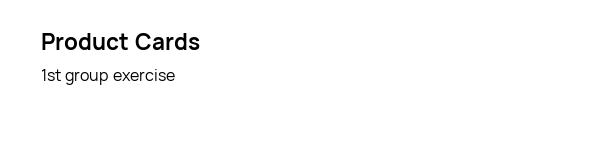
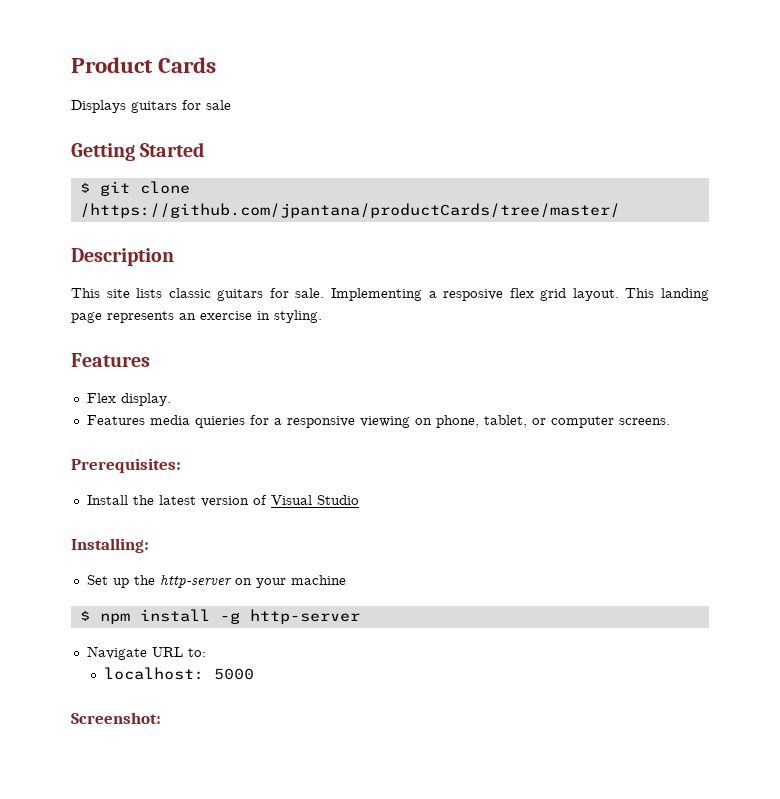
[41,69,175,85] 1st group exercise -> [71,100,231,113] [71,142,205,161] [79,181,190,196] [79,203,620,218] [71,248,174,266] [71,288,709,301] [71,310,322,323] [71,353,150,367] [86,393,171,406] [86,415,670,428] [71,458,181,473] [86,495,359,507] [71,538,149,553] [86,574,346,588] [79,609,360,624] [86,646,206,660] [104,667,255,680] [71,712,161,724] Displays guitars for sale // Getting Started // $ git clone /https://github.com/jpantana/productCards/tree/master/ // Description // This site lists classic guitars for sale. Implementing a resposive flex grid layout. This landing page represents an exercise in styling. // Features // Flex display. // Features media quieries for a responsive viewing on phone, tablet, or computer screens. // Prerequisites: // Install the latest version of Visual Studio // Installing: // Set up the http-server on your machine // $ npm install -g http-server // Navigate URL to: // localhost: 5000 // Screenshot:

